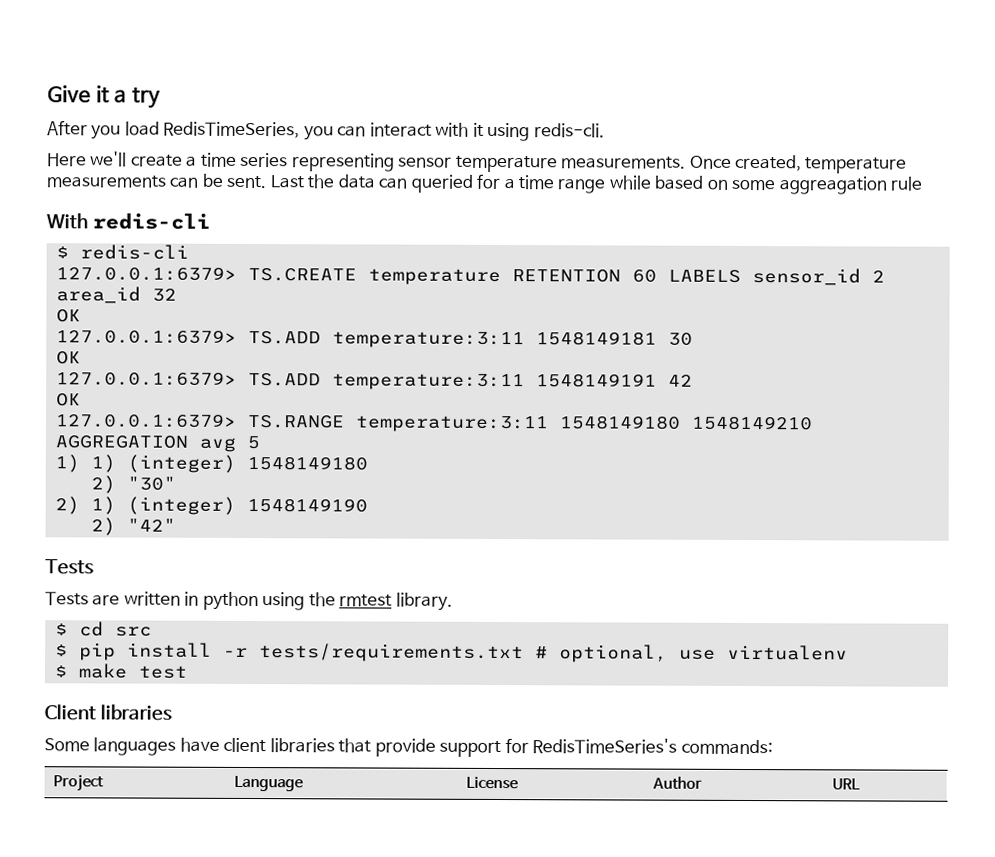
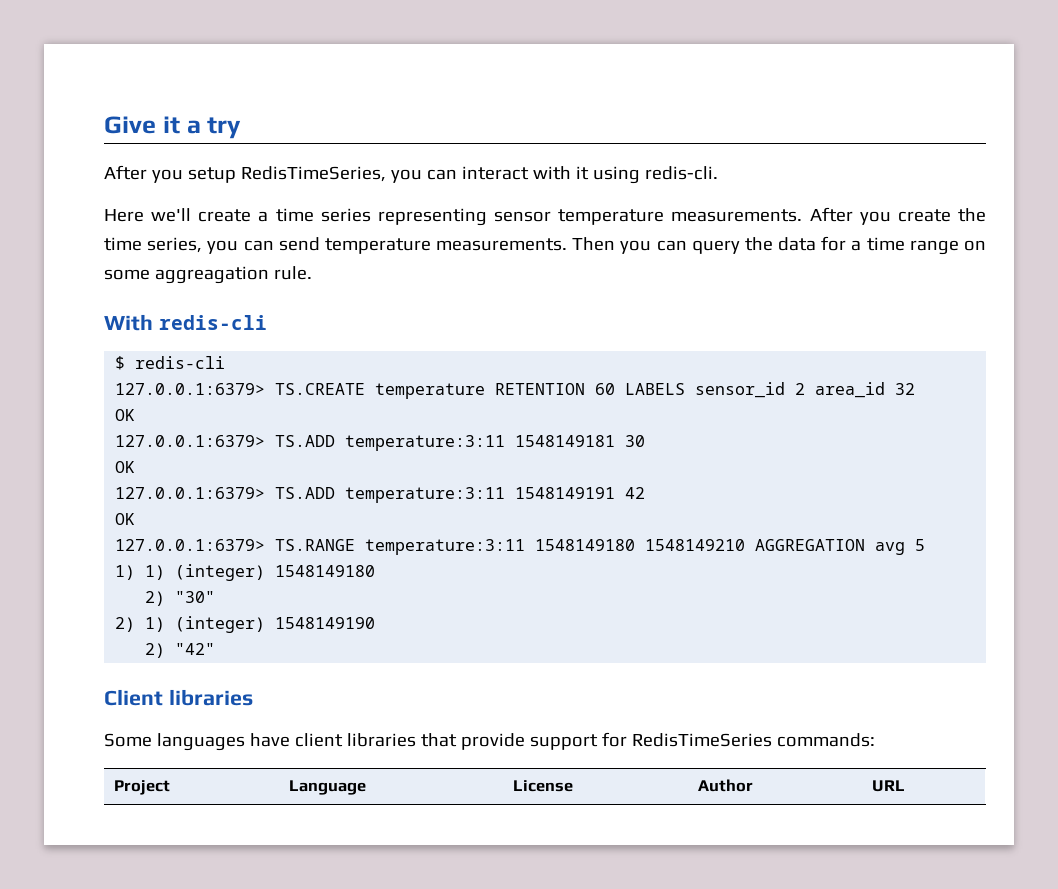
[124,121,160,136] load -> [187,167,236,183] setup
[689,154,908,174] [46,173,474,193] Once created, temperature measurements can be sent. Last the data can queried -> [809,207,987,225] [104,237,817,254] After you create the time series, you can send temperature measurements. Then you can query the data
[608,175,705,190] while based -> (959, 247) none
[890,176,924,191] rule -> [273,266,312,280] rule.
[45,559,94,575] [45,591,453,611] [54,621,152,637] [54,642,848,663] [53,663,188,679] // Tests // Tests are written in python using the rmtest library. // $ cd src // $ pip install -r tests/requirements.txt # optional, use virtualenv // $ make test -> (216, 649) none
[532,738,678,754] RedisTimeSeries's -> [631,733,772,747] RedisTimeSeries

